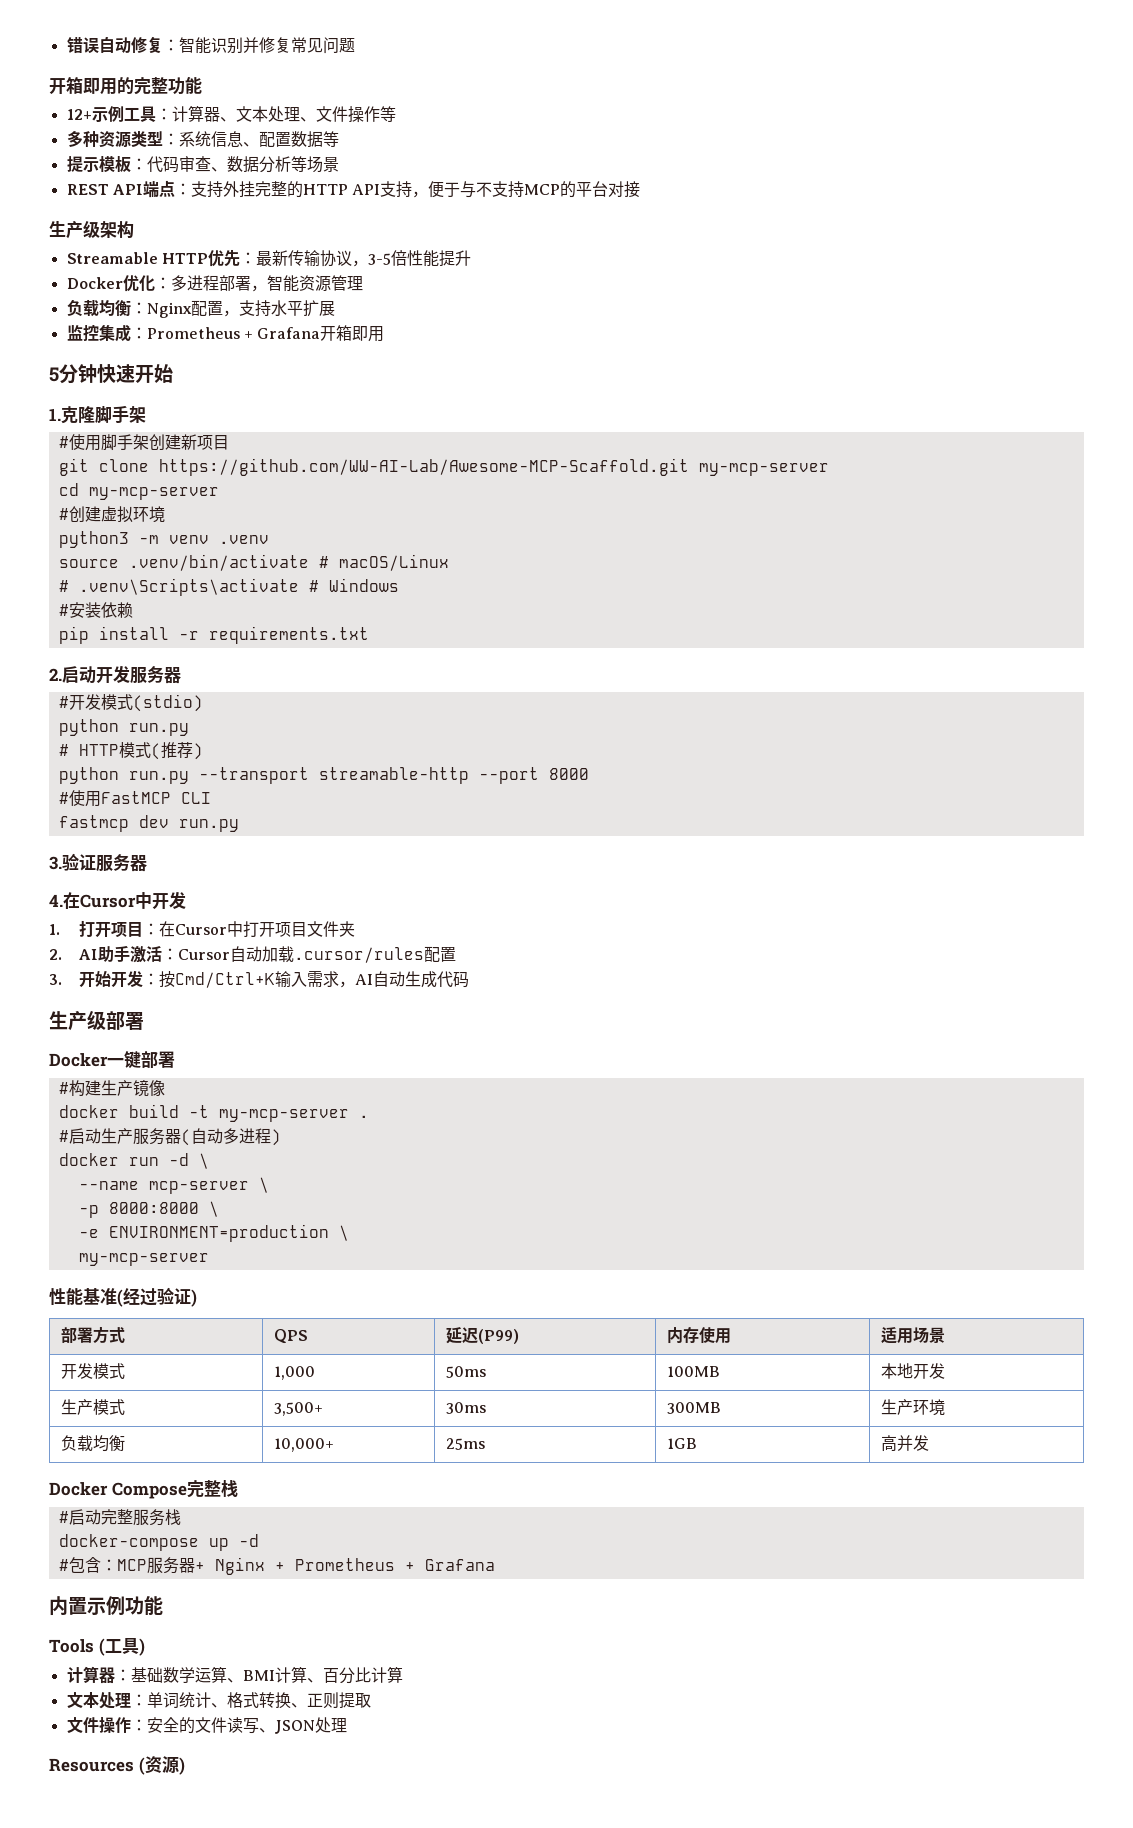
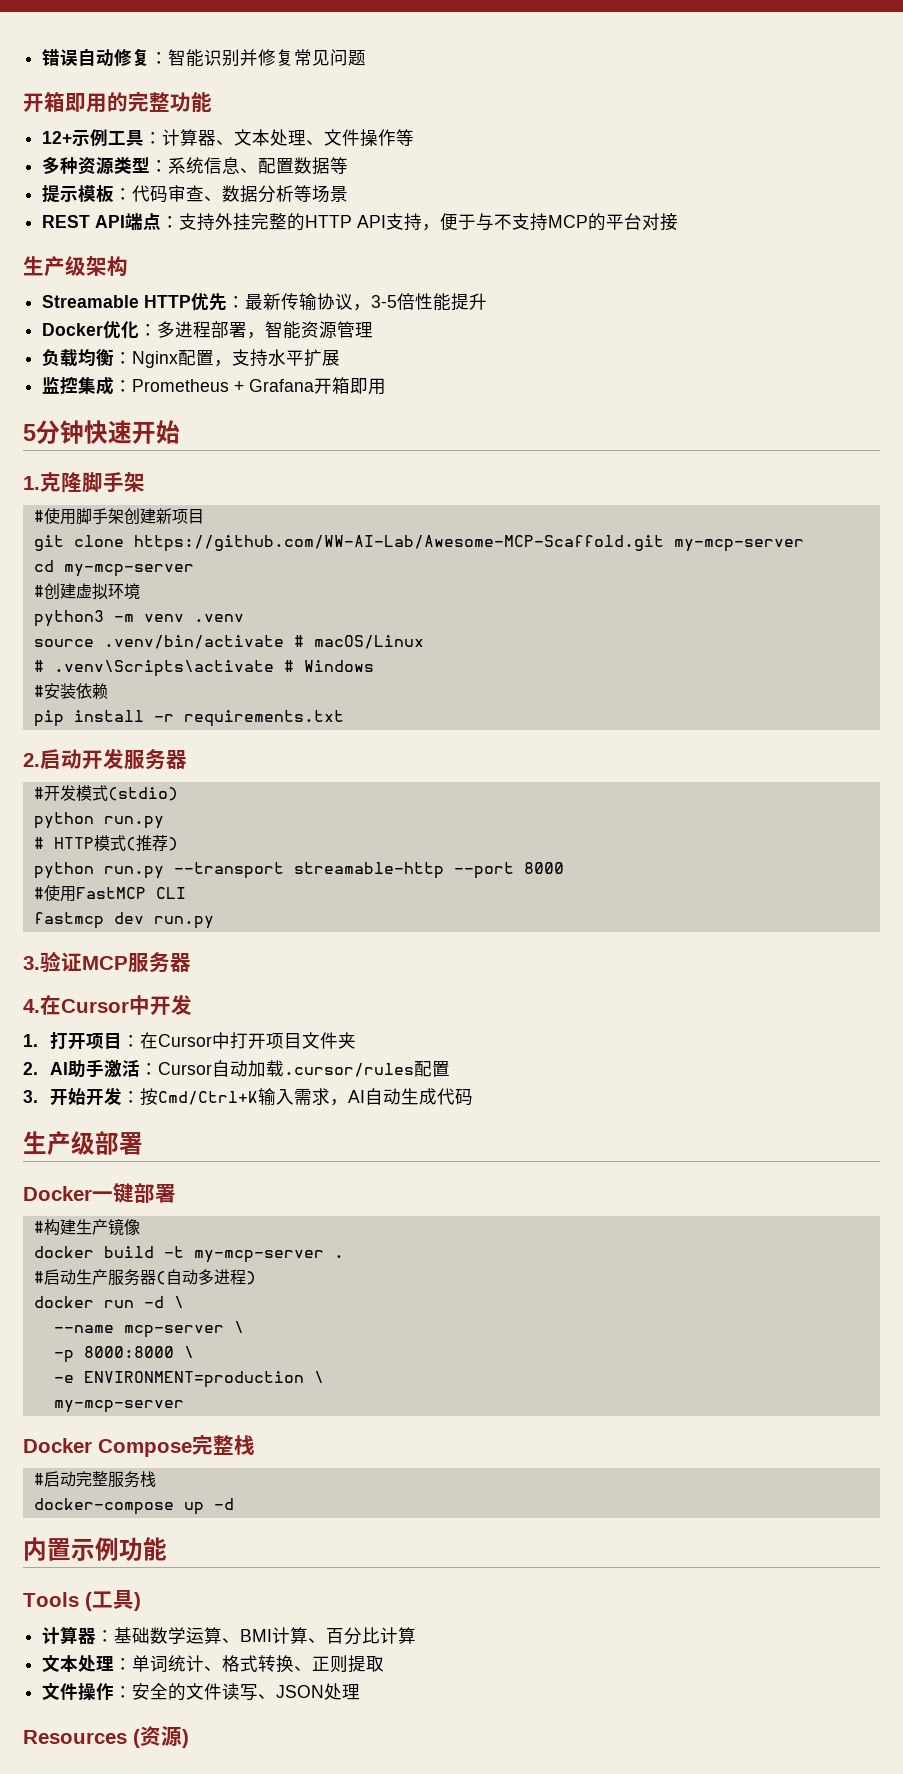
(96, 862) none -> [82,956,128,970] MCP
[49,1287,197,1307] [60,1326,125,1344] [273,1329,308,1344] [445,1327,519,1344] [666,1327,731,1344] [880,1327,945,1344] [60,1363,125,1379] [273,1366,315,1380] [445,1366,486,1378] [666,1366,720,1377] [880,1363,945,1379] [60,1399,125,1415] [273,1402,323,1416] [445,1402,486,1414] [666,1402,721,1414] [880,1399,945,1416] [60,1435,125,1452] [273,1438,334,1452] [445,1438,485,1450] [666,1438,697,1449] [880,1435,929,1452] // 性能基准(经过验证) // 部署方式 | QPS | 延迟(P99) | 内存使用 | 适用场景 // 开发模式 | 1,000 | 50ms | 100MB | 本地开发 // 生产模式 | 3,500+ | 30ms | 300MB | 生产环境 // 负载均衡 | 10,000+ | 25ms | 1GB | 高并发 -> (184, 1406) none
[58,1557,495,1575] // #包含：MCP服务器+ Nginx + Prometheus + Grafana -> (234, 1504) none

